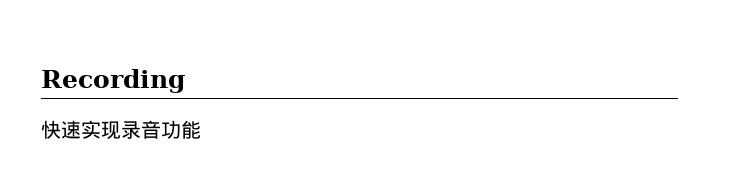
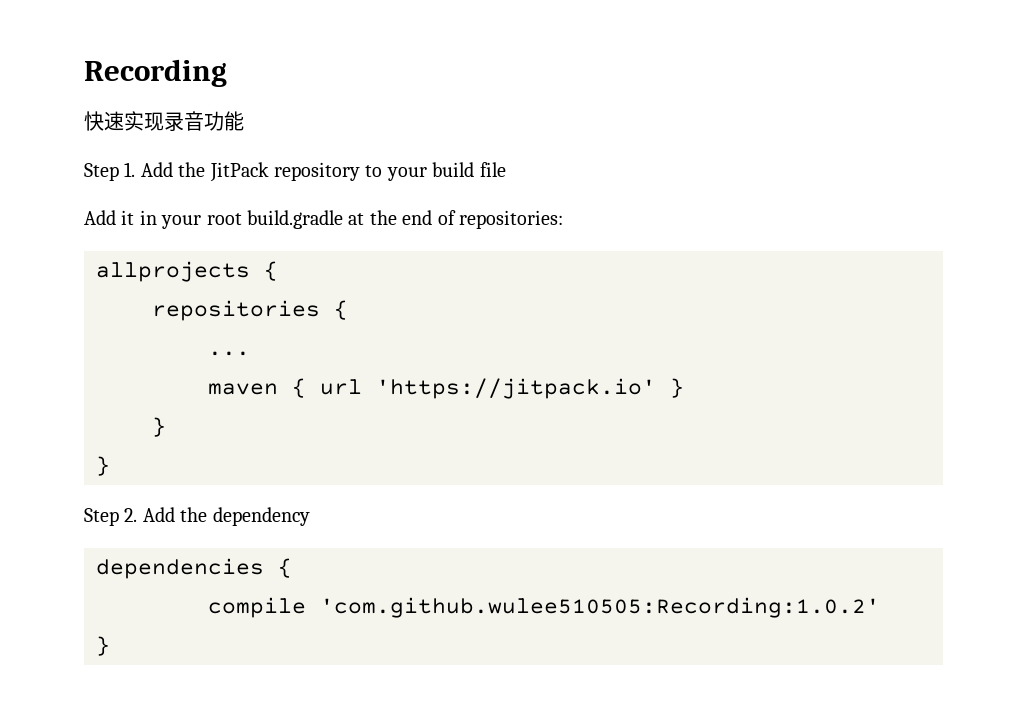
(201, 129) none -> [84,162,506,182] [84,210,563,229] [96,261,278,282] [152,300,348,321] [208,351,250,356] [208,378,684,399] [152,417,166,437] [96,456,110,476] [84,507,310,526] [96,558,292,579] [208,597,880,618] [96,636,110,656] // Step 1. Add the JitPack repository to your build file // Add it in your root build.gradle at the end of repositories: // allprojects { // repositories { // ... // maven { url 'https://jitpack.io' } // } // } // Step 2. Add the dependency // dependencies { // compile 'com.github.wulee510505:Recording:1.0.2' // }

